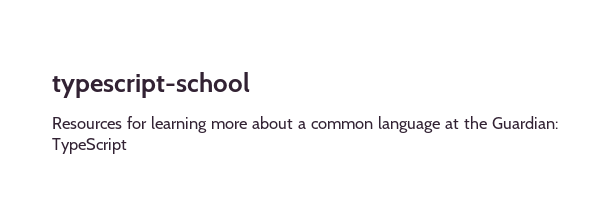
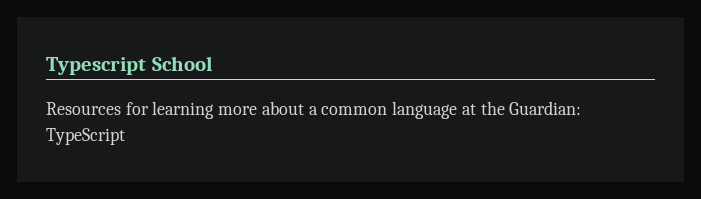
[52,72,250,98] typescript-school -> [46,56,213,75] Typescript School

